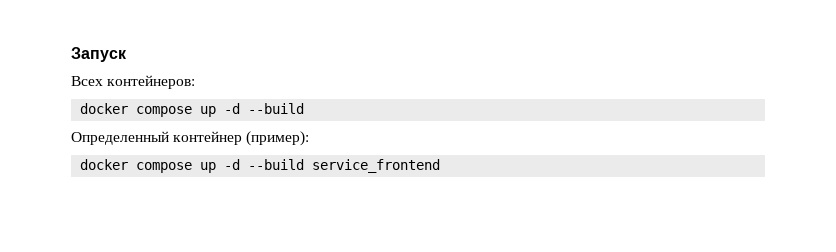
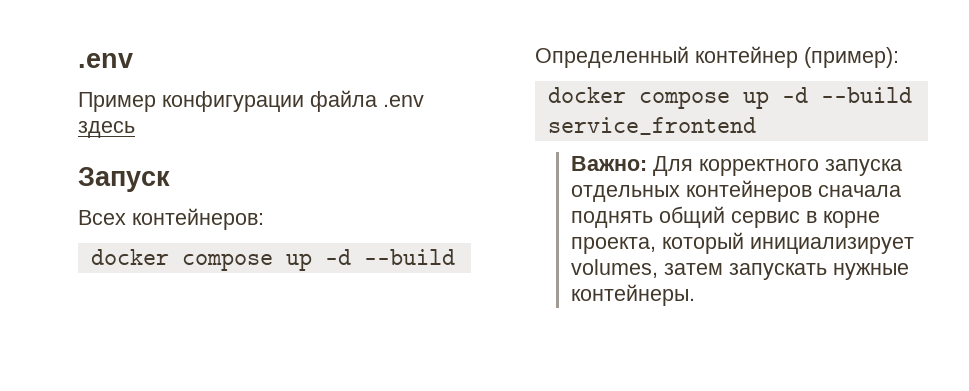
(71, 54) none -> [78,53,133,68] [78,90,424,112] [78,121,135,138] .env // Пример конфигурации файла .env здесь //
(441, 166) none -> [571,156,903,176] [571,180,902,202] [571,206,881,228] [571,232,915,254] [571,259,910,280] [571,284,696,306] // Важно: Для корректного запуска отдельных контейнеров сначала поднять общий сервис в корне проекта, который инициализирует volumes, затем запускать нужные контейнеры.

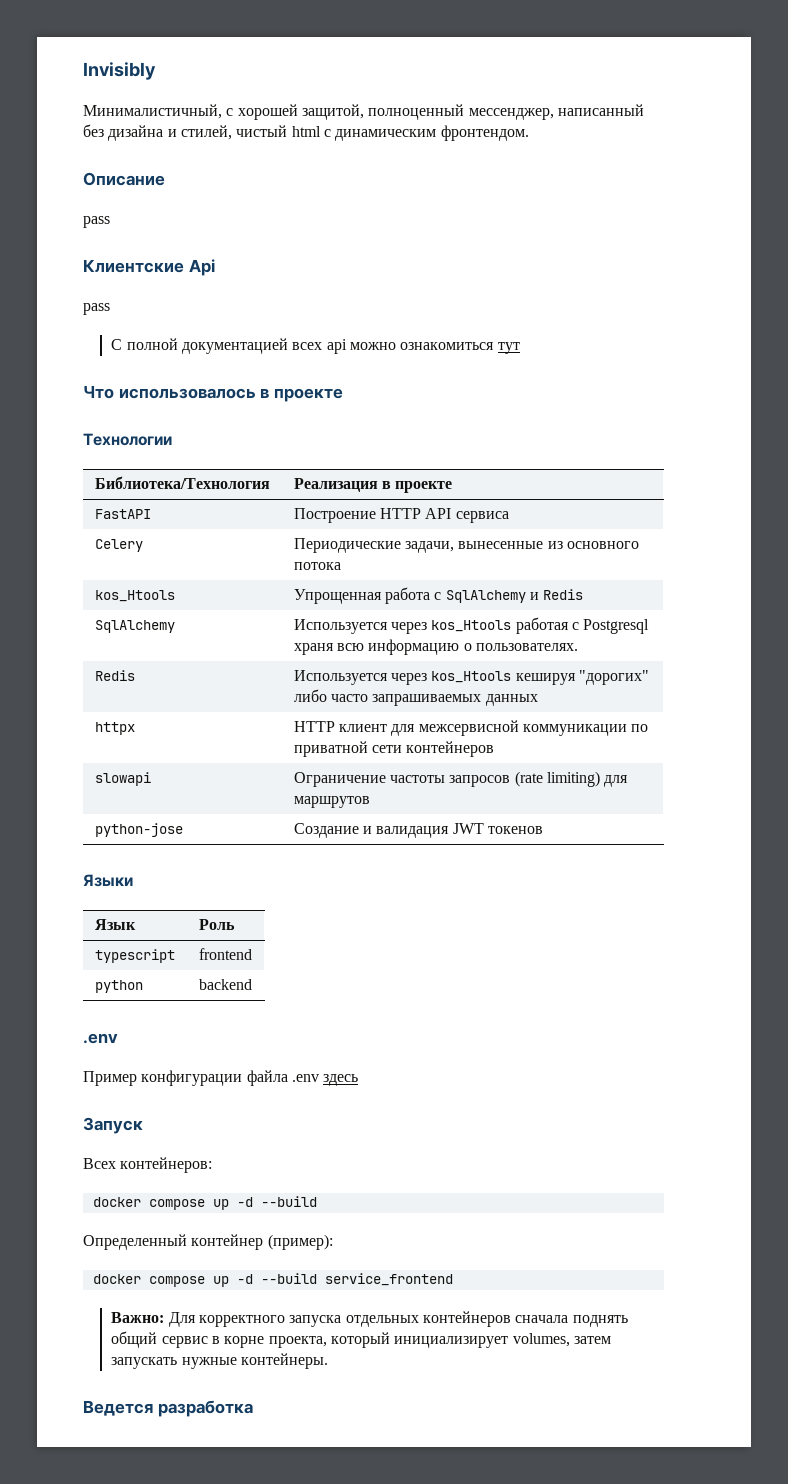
(78, 60) none -> [83,62,156,80] [83,104,644,120] [83,124,529,141] [83,172,165,186] [83,216,110,228] [83,259,215,276] [83,303,110,315] [111,338,520,354] [83,385,343,402] [83,433,172,446] [94,476,270,489] [293,478,453,493] [94,509,151,519] [293,508,509,523] [94,539,143,552] [293,538,640,553] [293,562,341,570] [94,590,175,602] [293,587,584,604] [94,620,175,633] [293,617,650,634] [293,639,579,655] [94,670,135,681] [293,670,650,685] [293,689,538,706] [94,722,135,735] [293,720,649,736] [293,741,495,757] [94,772,151,786] [293,771,629,787] [293,796,370,808] [94,823,183,837] [293,823,544,838] [83,874,133,887] [94,919,136,930] [198,919,235,930] [94,949,175,963] [198,948,252,960] [94,980,143,993] [198,979,252,990] Invisibly // Минималистичный, с хорошей защитой, полноценный мессенджер, написанный без дизайна и стилей, чистый html с динамическим фронтендом. // Описание // pass // Клиентские Api // pass // С полной документацией всех api можно ознакомиться тут // Что использовалось в проекте // Технологии // Библиотека/Технология | Реализация в проекте // FastAPI | Построение HTTP API сервиса // Celery | Периодические задачи, вынесенные из основного потока // kos_Htools | Упрощенная работа с SqlAlchemy и Redis // SqlAlchemy | Используется через kos_Htools работая с Postgresql храня всю информацию о пользователях. // Redis | Используется через kos_Htools кешируя "дорогих" либо часто запрашиваемых данных // httpx | HTTP клиент для межсервисной коммуникации по приватной сети контейнеров // slowapi | Ограничение частоты запросов (rate limiting) для маршрутов // python-jose | Создание и валидация JWT токенов // Языки // Язык | Роль // typescript | frontend // python | backend //
(696, 295) none -> [83,1400,253,1417] // Ведется разработка

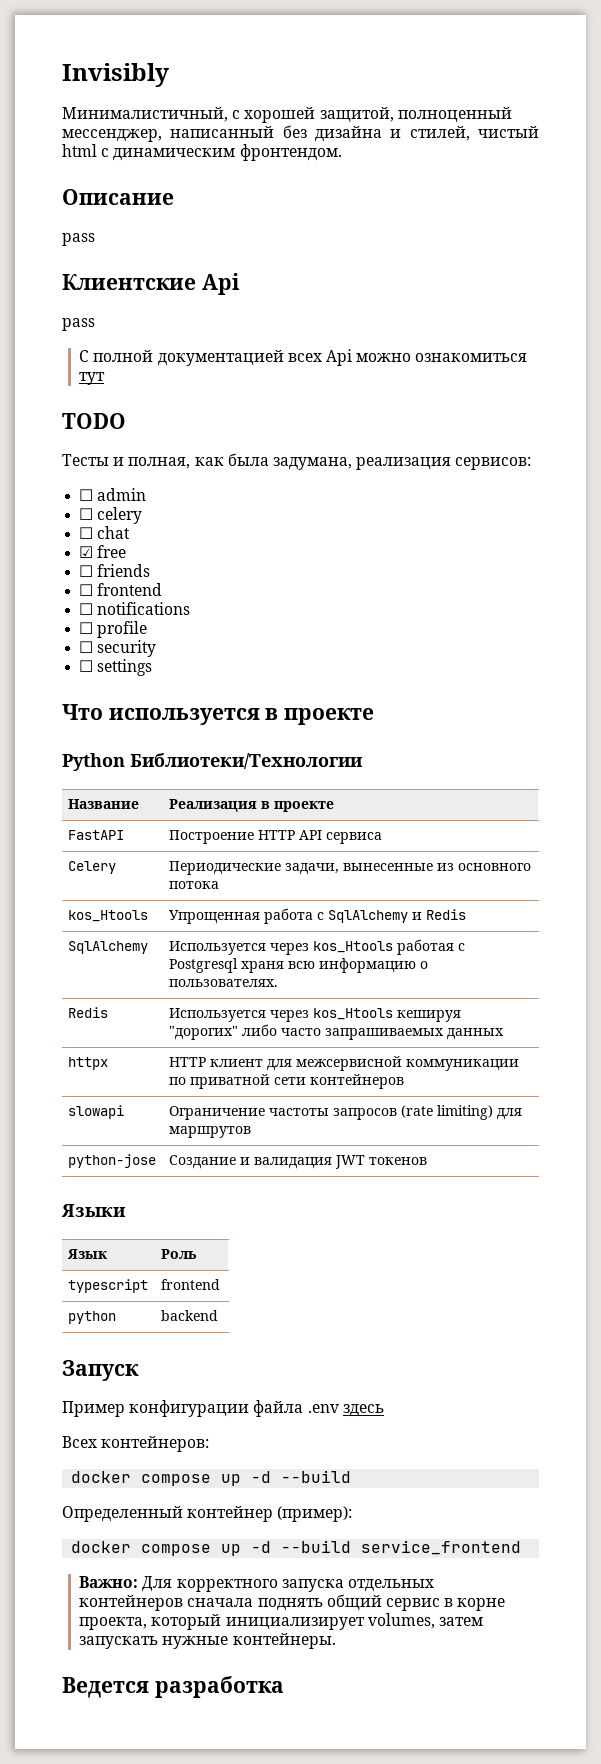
[326,339,347,354] api -> [325,349,352,366] Api
(520, 348) none -> [62,413,126,429] [62,453,532,470] [79,488,147,501] [79,507,143,524] [79,526,131,539] [79,545,127,558] [79,564,151,577] [79,583,163,596] [79,602,191,615] [79,621,148,638] [79,640,157,657] [79,659,153,676] // TODO // Тесты и полная, как была задумана, реализация сервисов: // ☐ admin // ☐ celery // ☐ chat // ☑ free // ☐ friends // ☐ frontend // ☐ notifications // ☐ profile // ☐ security // ☐ settings
[118,388,343,402] [83,433,172,446] [94,476,270,489] использовалось в проекте // Технологии // Библиотека/Технология -> [108,708,375,725] [62,753,363,771] [68,799,140,809] используется в проекте // Python Библиотеки/Технологии // Название
[83,1033,118,1044] .env -> [62,1360,139,1381] Запуск
[83,1117,143,1134] // Запуск -> (384, 1410) none

